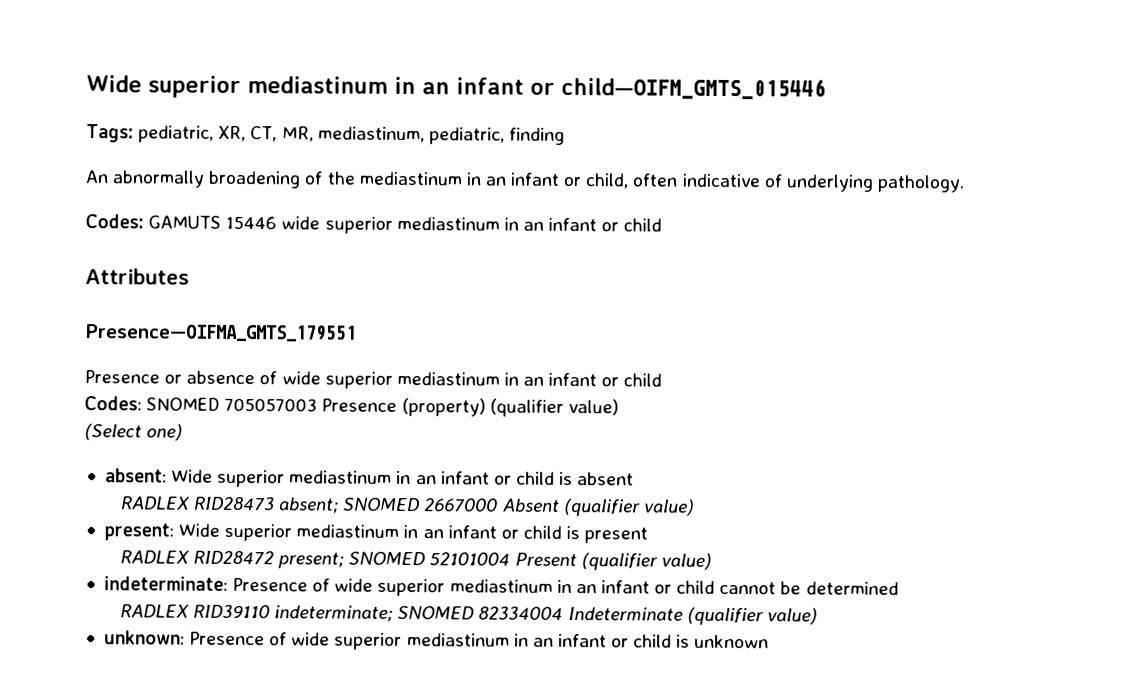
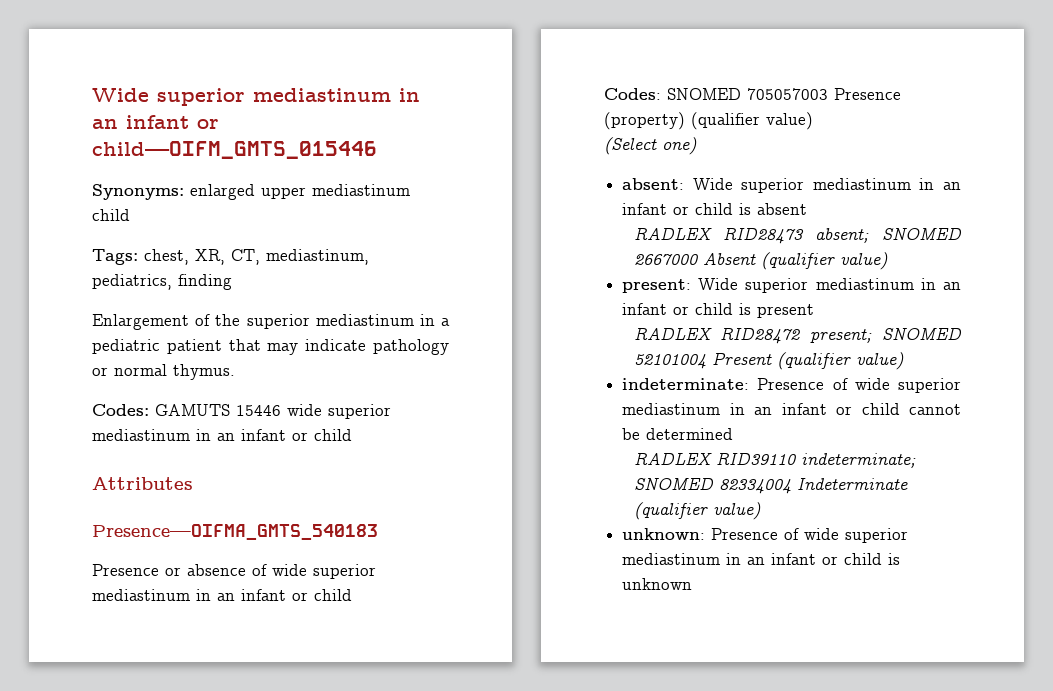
(826, 88) none -> [92,184,410,200] [92,209,130,221] // Synonyms: enlarged upper mediastinum child
[138,125,215,143] pediatric, -> [144,249,189,265] chest,
[281,126,565,145] [85,170,302,189] MR, mediastinum, pediatric, finding // An abnormally broadening -> [266,249,369,265] [92,274,232,290] [92,314,189,330] mediastinum, pediatrics, finding // Enlargement
[358,171,965,193] mediastinum in an infant or child, often indicative of underlying pathology. -> [246,314,450,329] [92,339,450,355] [92,364,235,380] superior mediastinum in a pediatric patient that may indicate pathology or normal thymus.
[85,324,357,342] Presence—OIFMA_GMTS_179551 -> [92,524,378,540] Presence—OIFMA_GMTS_540183

